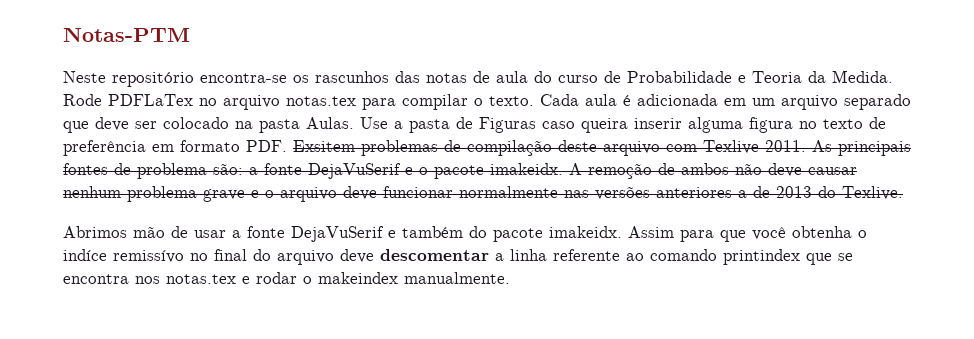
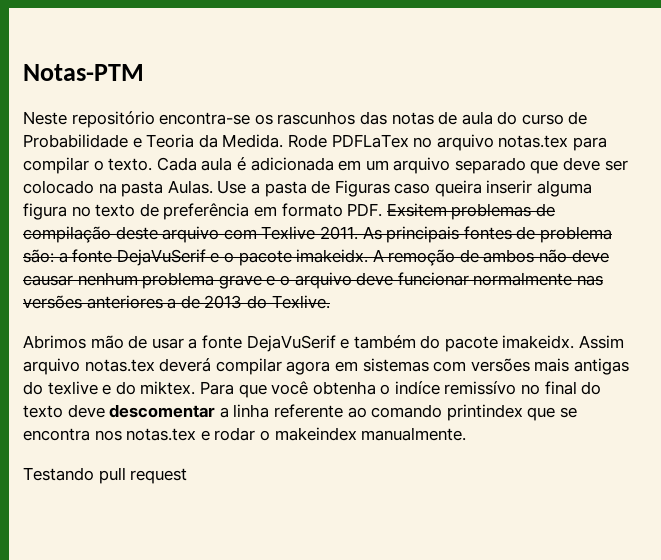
[680,230,714,242] para -> [23,358,629,375] [23,381,234,395] arquivo notas.tex deverá compilar agora em sistemas com versões mais antigas do texlive e do miktex. Para
[277,250,334,265] arquivo -> [23,405,63,418] texto
(510, 278) none -> [23,467,188,484] // Testando pull request

